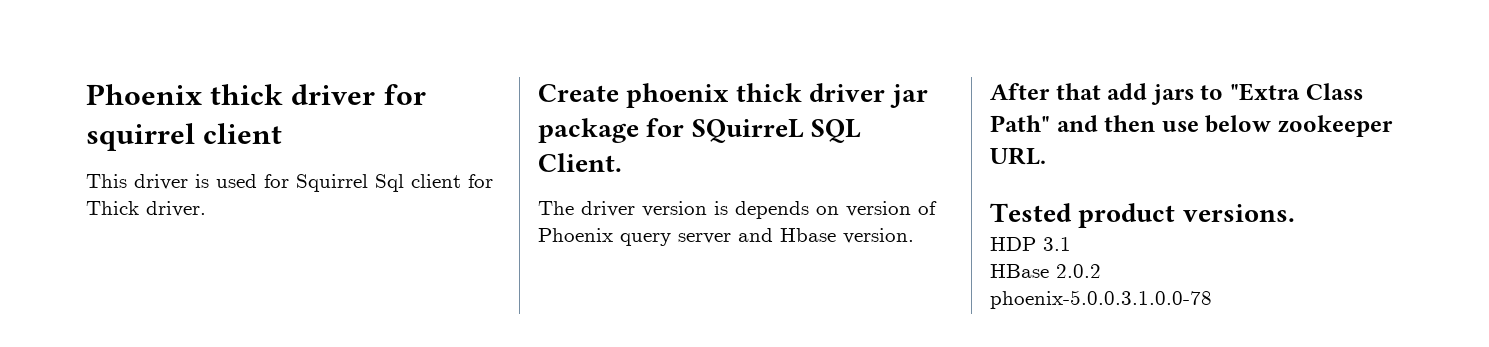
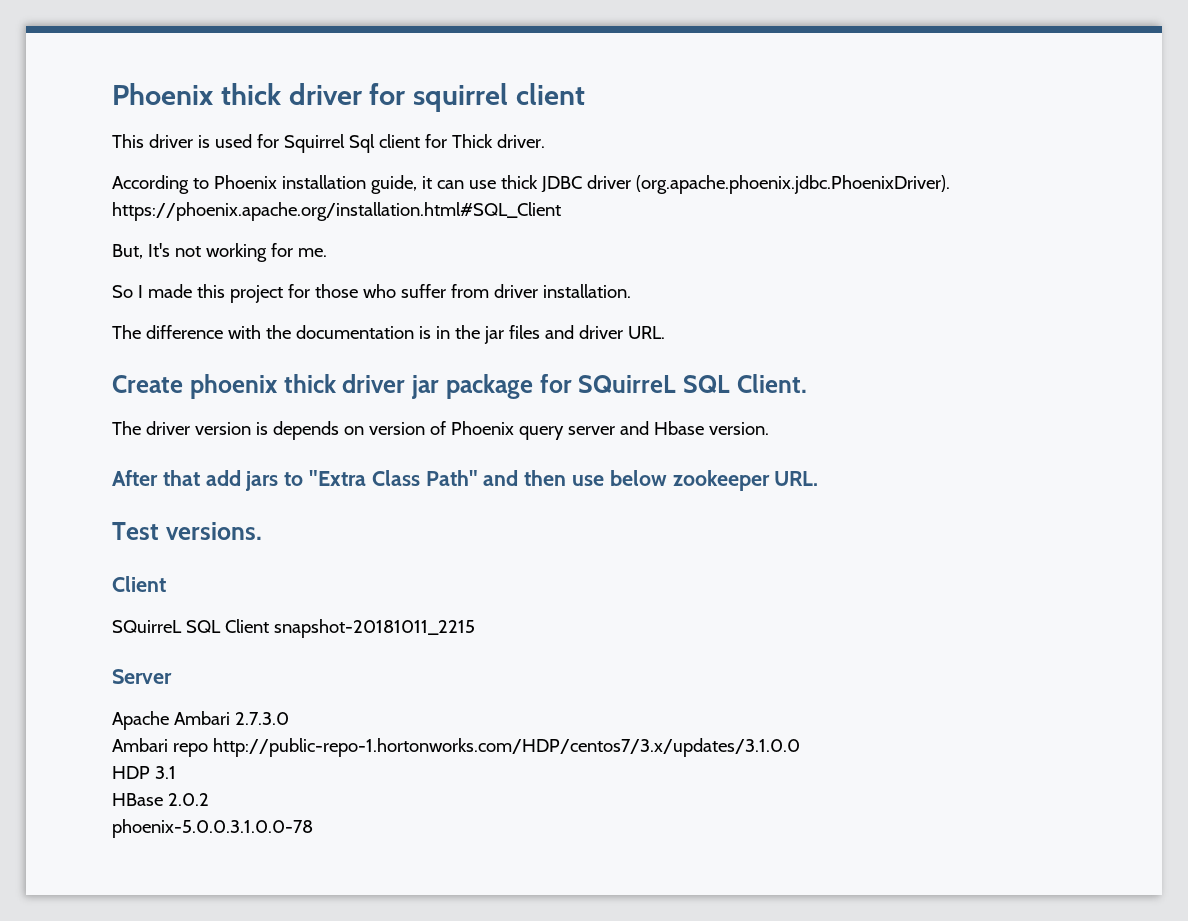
(206, 209) none -> [112,175,950,194] [112,202,561,221] [112,243,327,262] [112,284,631,303] [112,325,665,344] // According to Phoenix installation guide, it can use thick JDBC driver (org.apache.phoenix.jdbc.PhoenixDriver). https://phoenix.apache.org/installation.html#SQL_Client // But, It's not working for me. // So I made this project for those who suffer from driver installation. // The difference with the documentation is in the jar files and driver URL.
[990,203,1176,228] Tested product -> [112,522,159,540] Test
(1295, 213) none -> [112,576,166,592] [112,619,475,638] [112,669,172,684] [112,711,289,730] [112,738,800,757] // Client // SQuirreL SQL Client snapshot-20181011_2215 // Server // Apache Ambari 2.7.3.0 // Ambari repo http://public-repo-1.hortonworks.com/HDP/centos7/3.x/updates/3.1.0.0

